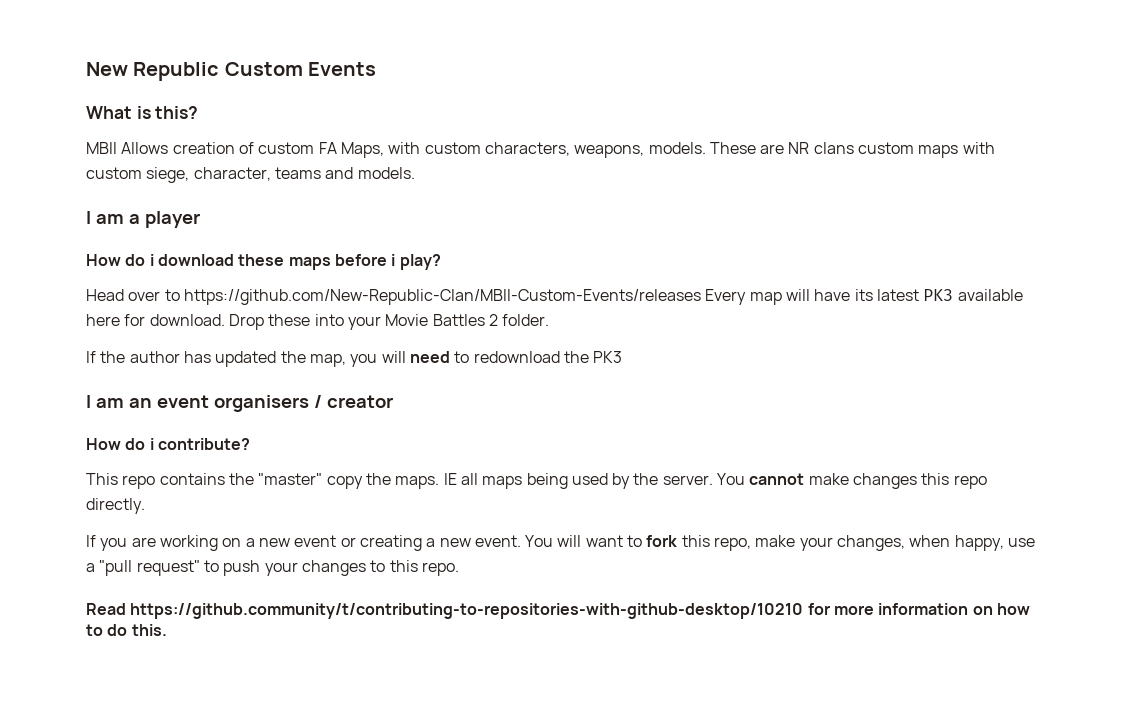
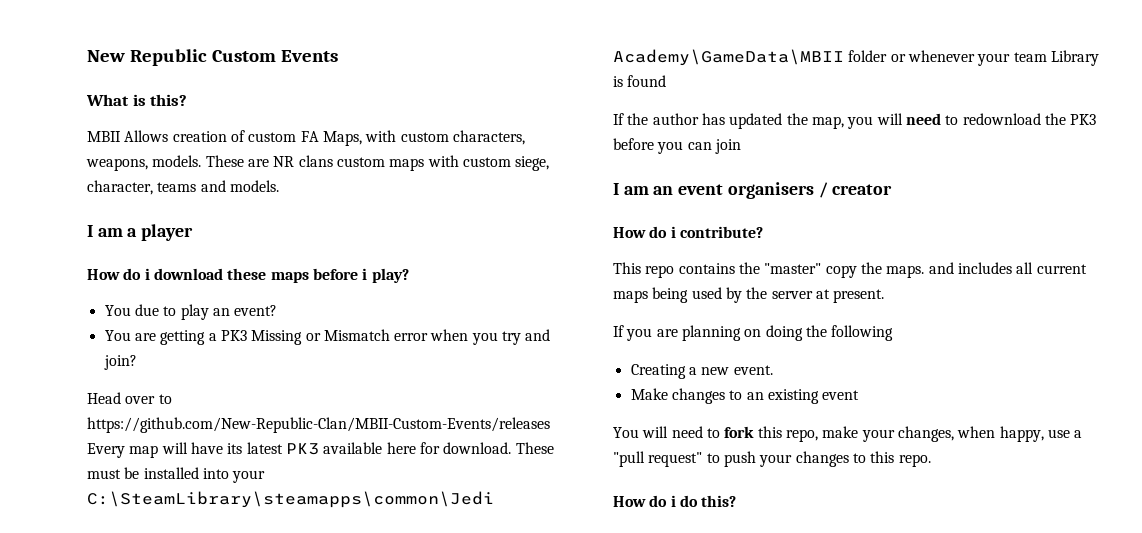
(441, 262) none -> [104,304,278,320] [104,329,551,345] [103,355,137,370] // You due to play an event? // You are getting a PK3 Missing or Mismatch error when you try and join?
[228,314,550,330] Drop these into your Movie Battles 2 folder. -> [515,442,554,454] [87,467,266,483] [87,491,494,508] [613,49,1099,66] [613,75,667,87] These must be installed into your C:\SteamLibrary\steamapps\common\Jedi Academy\GameData\MBII folder or whenever your team Library is found
(623, 357) none -> [613,138,741,154] before you can join
[443,473,478,485] IE all -> [928,262,1087,274] and includes all current
[662,473,987,489] [86,498,145,514] [86,535,521,551] server. You cannot make changes this repo directly. // If you are working on a new event or creating a new event. -> [771,289,885,303] [613,325,894,341] [630,364,773,379] [630,388,860,404] server at present. // If you are planning on doing the following // Creating a new event. // Make changes to an existing event //
[585,535,623,547] want -> [671,426,703,438] need
[86,603,1030,619] [86,624,167,636] Read https://github.community/t/contributing-to-repositories-with-github-desktop/10210 for more information on how to do this. -> [613,495,737,507] How do i do this?

